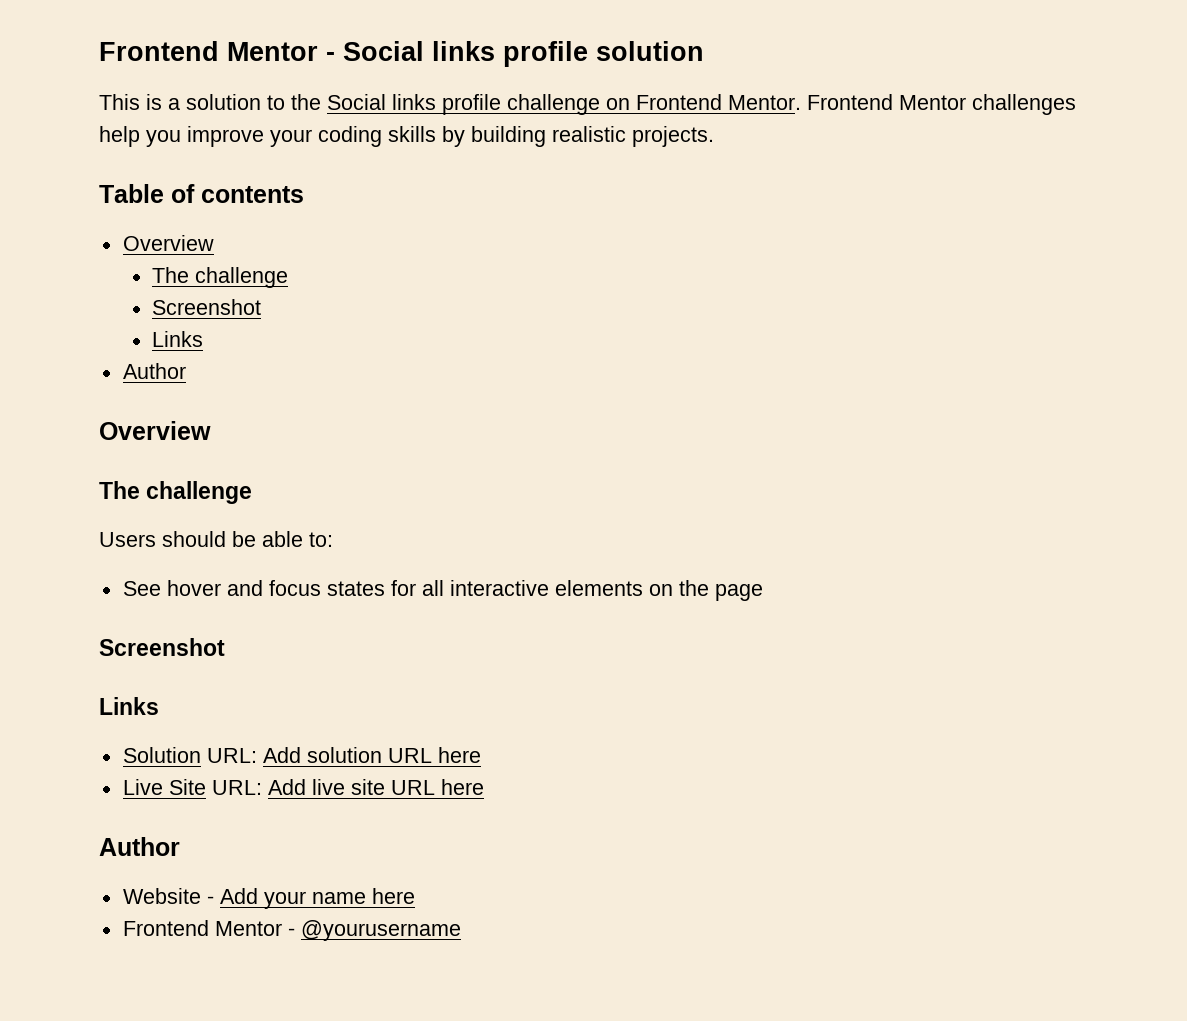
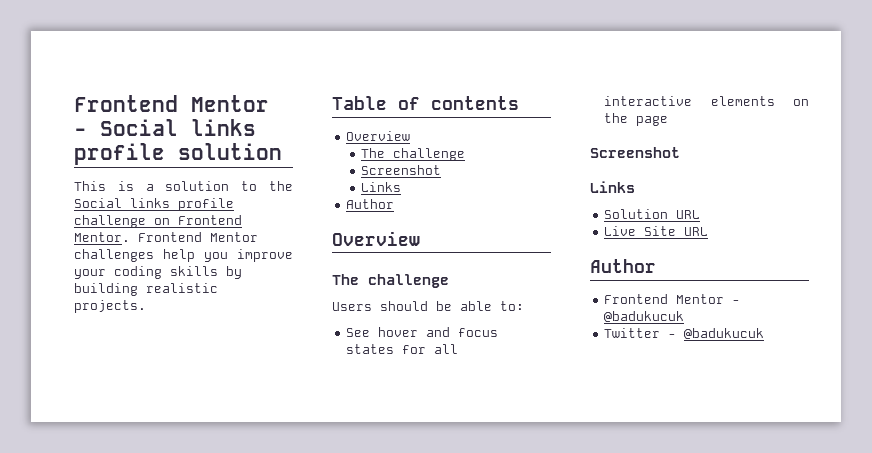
[206,747,481,763] URL: Add solution URL here -> [676,210,701,219] URL
[211,779,484,795] [99,837,180,856] [122,888,415,909] [122,920,461,941] URL: Add live site URL here // Author // Website - Add your name here // Frontend Mentor - @yourusername -> [684,227,709,236] [590,259,656,273] [604,294,741,304] [604,311,685,322] [604,328,765,339] URL // Author // Frontend Mentor - @badukucuk // Twitter - @badukucuk

